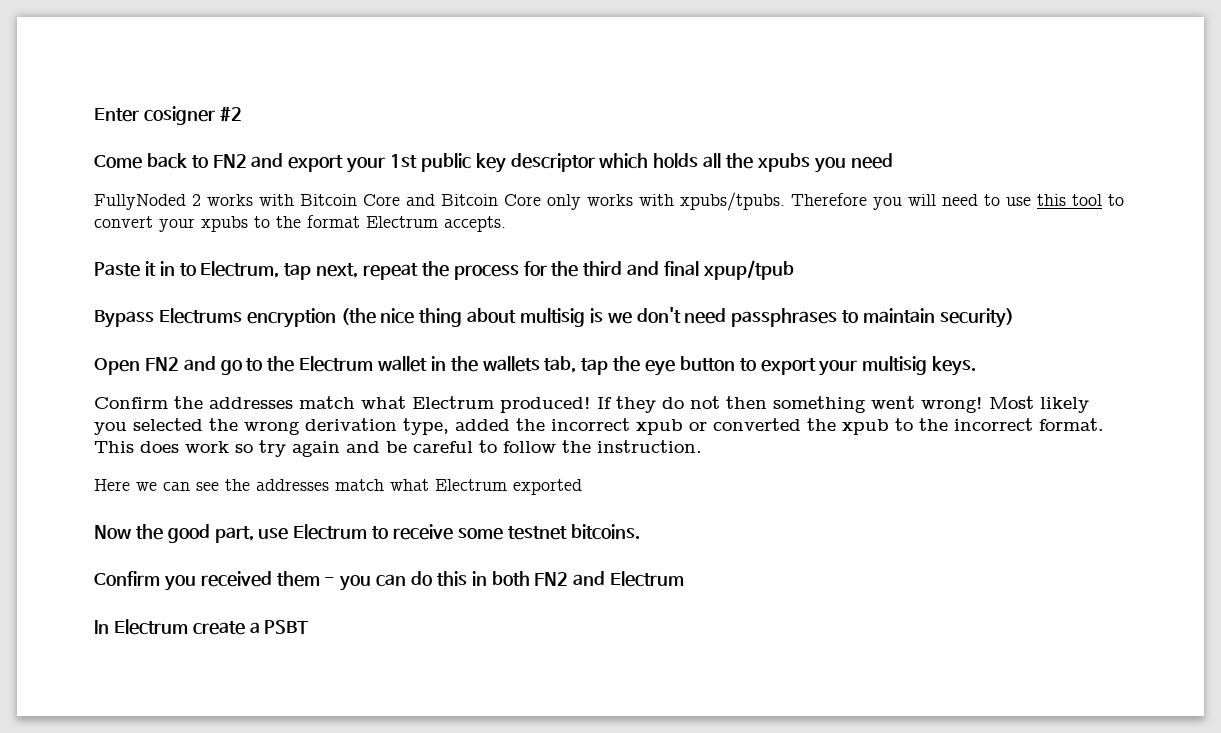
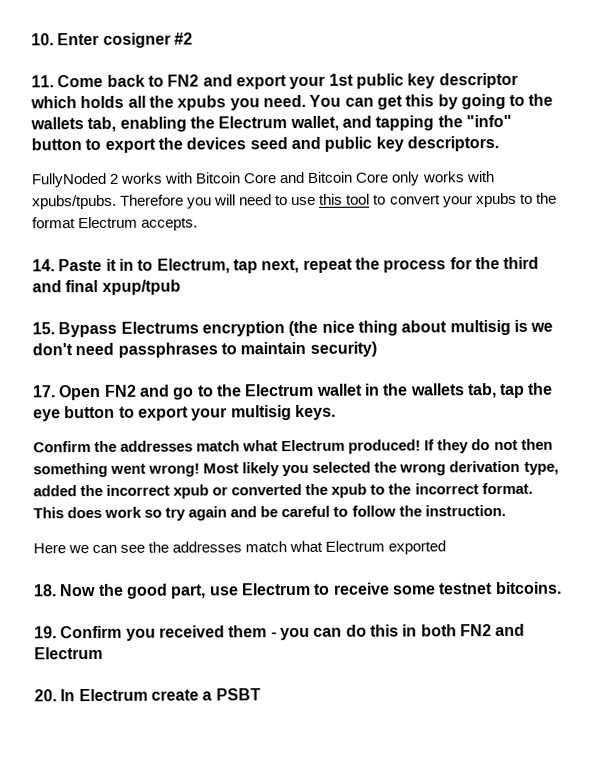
(94, 115) none -> [31,33,54,46] 10.
(242, 114) none -> [31,75,54,88] 11.
[850,153,893,169] need -> [262,93,554,110] [30,114,512,133] [31,136,499,153] need. You can get this by going to the wallets tab, enabling the Electrum wallet, and tapping the "info" button to export the devices seed and public key descriptors.
(506, 224) none -> [32,259,55,272] 14.
(794, 270) none -> [32,322,55,335] 15.
(1014, 318) none -> [32,385,56,398] 17.
(582, 487) none -> [33,584,57,597] 18.
(640, 532) none -> [34,626,57,639] 19.
(685, 579) none -> [34,689,57,702] 20.

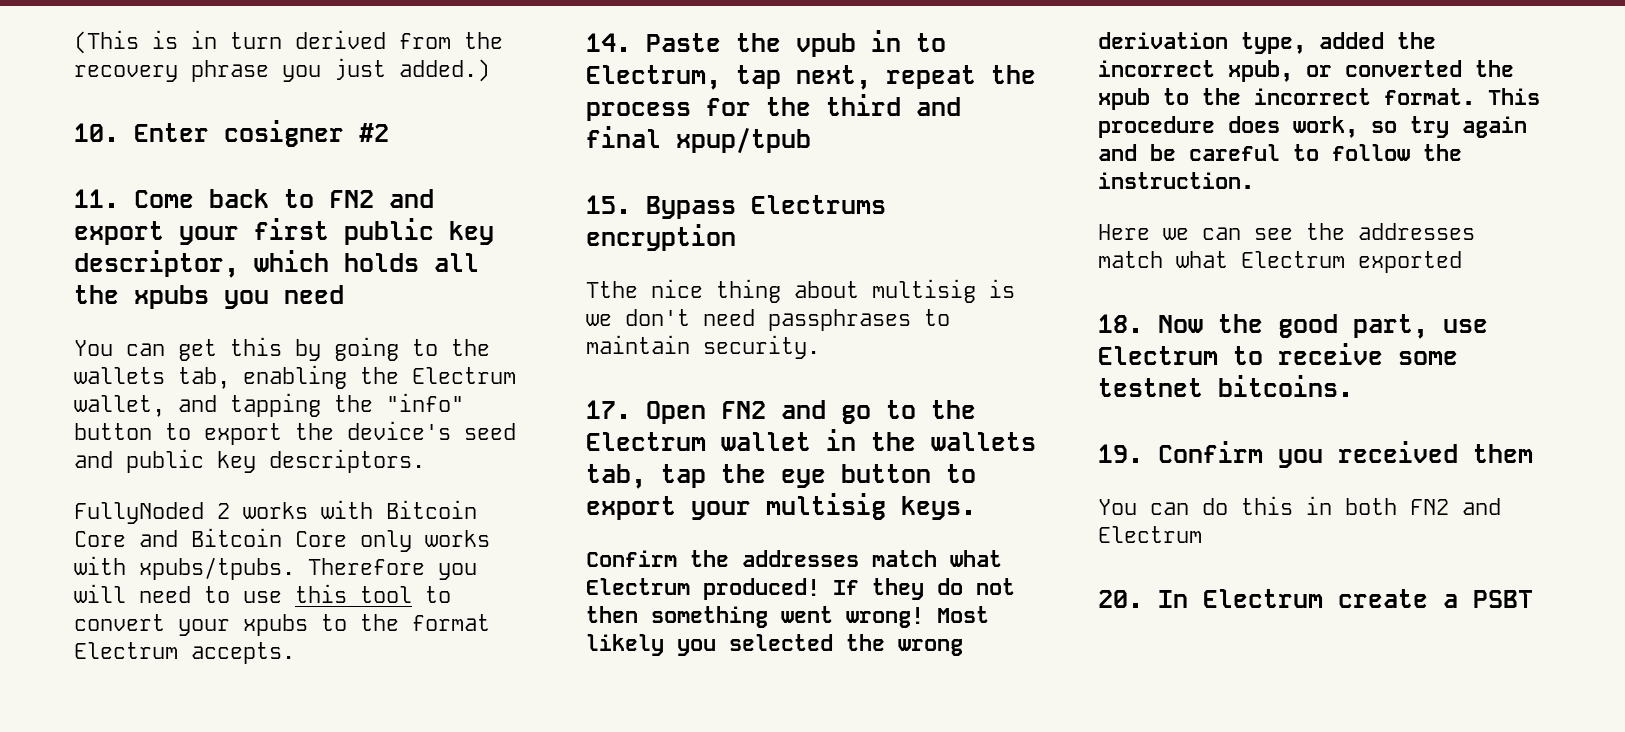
(31, 39) none -> [74,30,503,54] [74,58,490,82] (This is in turn derived from the recovery phrase you just added.) //
[328,72,518,89] 1st public key descriptor -> [254,218,494,245] [74,250,239,278] first public key descriptor,
[262,94,306,108] need. -> [284,285,344,304] need //
[186,137,247,150] devices -> [347,421,451,440] device's
[105,258,117,271] it -> [736,33,856,57] the vpub
[288,320,319,337] (the -> [586,281,638,298] // Tthe
[309,341,377,357] security) -> [703,335,820,359] security.
[173,484,210,499] xpub -> [1228,60,1293,82] xpub,
[67,506,143,519] does work -> [1098,116,1358,138] procedure does work,
[270,627,310,641] - you -> [1098,499,1137,515] // You

